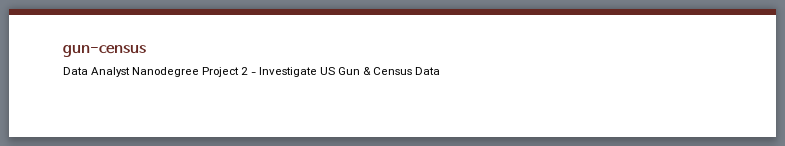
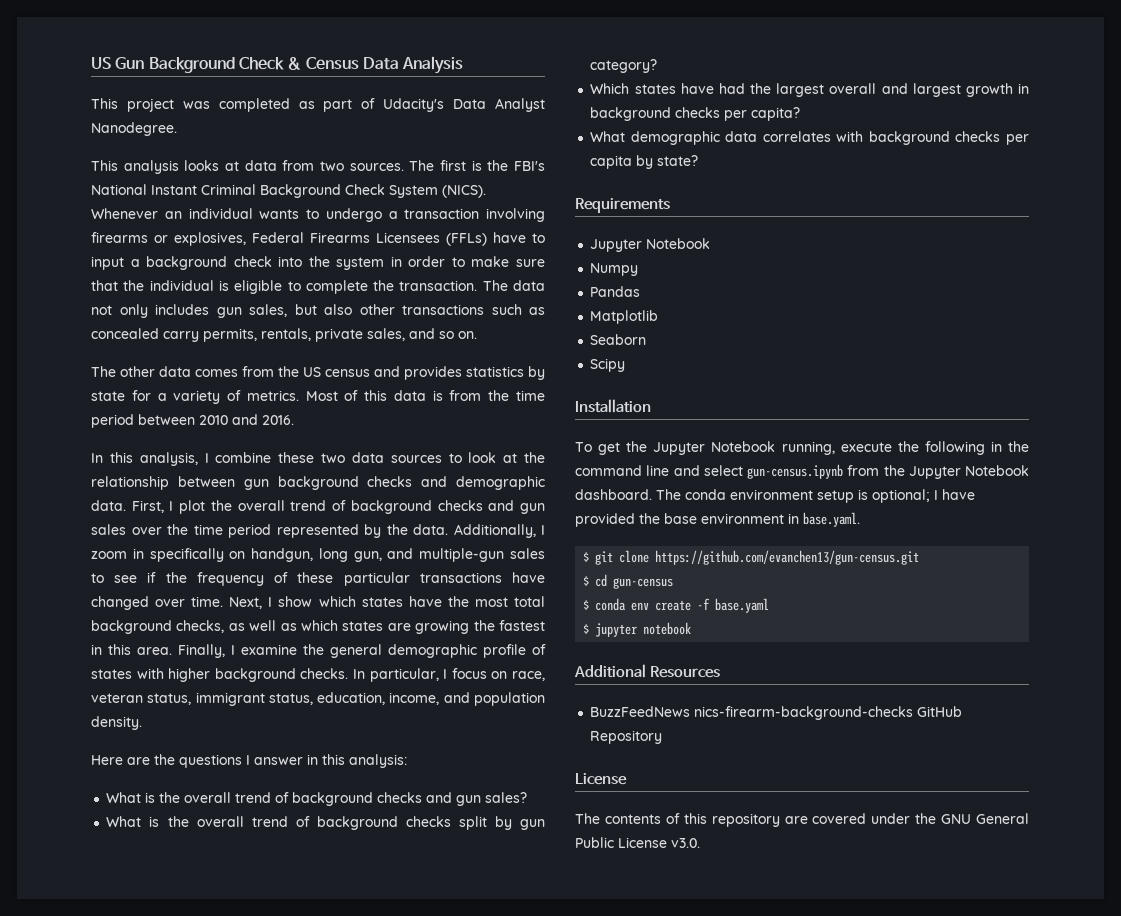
[63,45,146,57] [63,67,441,77] gun-census // Data Analyst Nanodegree Project 2 - Investigate US Gun & Census Data -> [91,56,464,74] [91,98,546,112] [91,122,177,136] [91,160,545,174] [91,184,486,198] [91,208,545,222] [91,232,545,246] [91,256,545,270] [91,280,545,294] [91,304,545,318] [91,328,477,342] [91,366,545,380] [91,390,545,404] [91,414,294,428] [91,452,545,466] [91,476,545,490] [91,500,545,514] [91,524,545,538] [91,548,545,562] [91,572,545,586] [91,596,545,610] [91,620,545,634] [91,644,546,658] [91,668,546,682] [91,692,545,706] [91,716,142,730] [91,754,407,768] [106,792,528,806] [106,816,545,830] [590,59,658,73] [590,83,1029,97] [590,107,801,121] [590,131,1029,145] [590,155,699,169] [575,198,670,213] [590,238,711,252] [590,263,639,276] [590,286,641,297] [590,310,659,324] [590,334,647,345] [590,358,626,372] [575,399,651,413] [575,441,1029,455] [575,464,1029,479] [575,489,975,503] [575,512,860,527] [583,550,920,565] [583,574,674,589] [583,598,770,613] [583,622,692,637] [574,664,721,678] [590,706,963,720] [590,730,663,744] [575,773,627,785] [575,813,1029,827] [575,837,700,848] US Gun Background Check & Census Data Analysis // This project was completed as part of Udacity's Data Analyst Nanodegree. // This analysis looks at data from two sources. The first is the FBI's National Instant Criminal Background Check System (NICS). Whenever an individual wants to undergo a transaction involving firearms or explosives, Federal Firearms Licensees (FFLs) have to input a background check into the system in order to make sure that the individual is eligible to complete the transaction. The data not only includes gun sales, but also other transactions such as concealed carry permits, rentals, private sales, and so on. // The other data comes from the US census and provides statistics by state for a variety of metrics. Most of this data is from the time period between 2010 and 2016. // In this analysis, I combine these two data sources to look at the relationship between gun background checks and demographic data. First, I plot the overall trend of background checks and gun sales over the time period represented by the data. Additionally, I zoom in specifically on handgun, long gun, and multiple-gun sales to see if the frequency of these particular transactions have changed over time. Next, I show which states have the most total background checks, as well as which states are growing the fastest in this area. Finally, I examine the general demographic profile of states with higher background checks. In particular, I focus on race, veteran status, immigrant status, education, income, and population density. // Here are the questions I answer in this analysis: // What is the overall trend of background checks and gun sales? // What is the overall trend of background checks split by gun category? // Which states have had the largest overall and largest growth in background checks per capita? // What demographic data correlates with background checks per capita by state? // Requirements // Jupyter Notebook // Numpy // Pandas // Matplotlib // Seaborn // Scipy // Installation // To get the Jupyter Notebook running, execute the following in the command line and select gun-census.ipynb from the Jupyter Notebook dashboard. The conda environment setup is optional; I have provided the base environment in base.yaml. // $ git clone https://github.com/evanchen13/gun-census.git // $ cd gun-census // $ conda env create -f base.yaml // $ jupyter notebook // Additional Resources // BuzzFeedNews nics-firearm-background-checks GitHub Repository // License // The contents of this repository are covered under the GNU General Public License v3.0.

